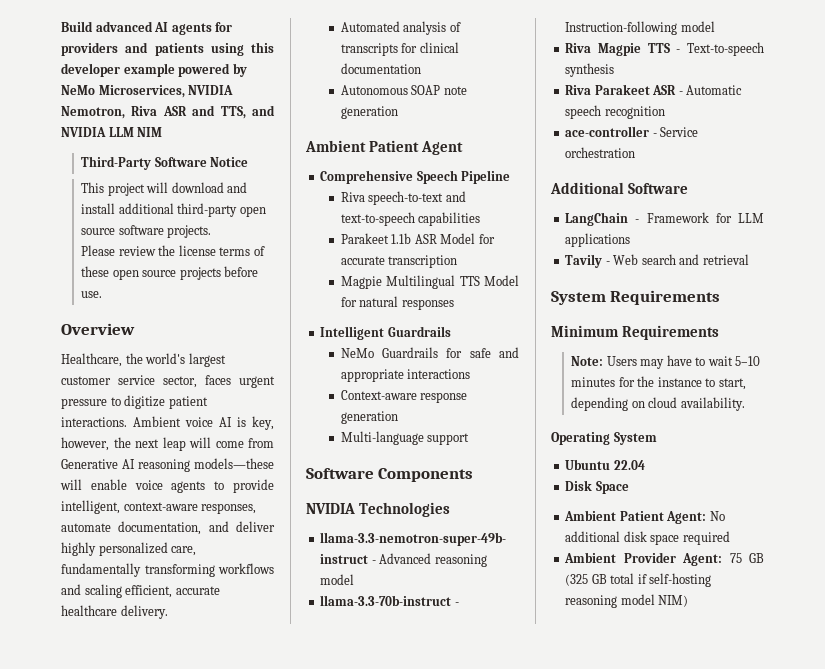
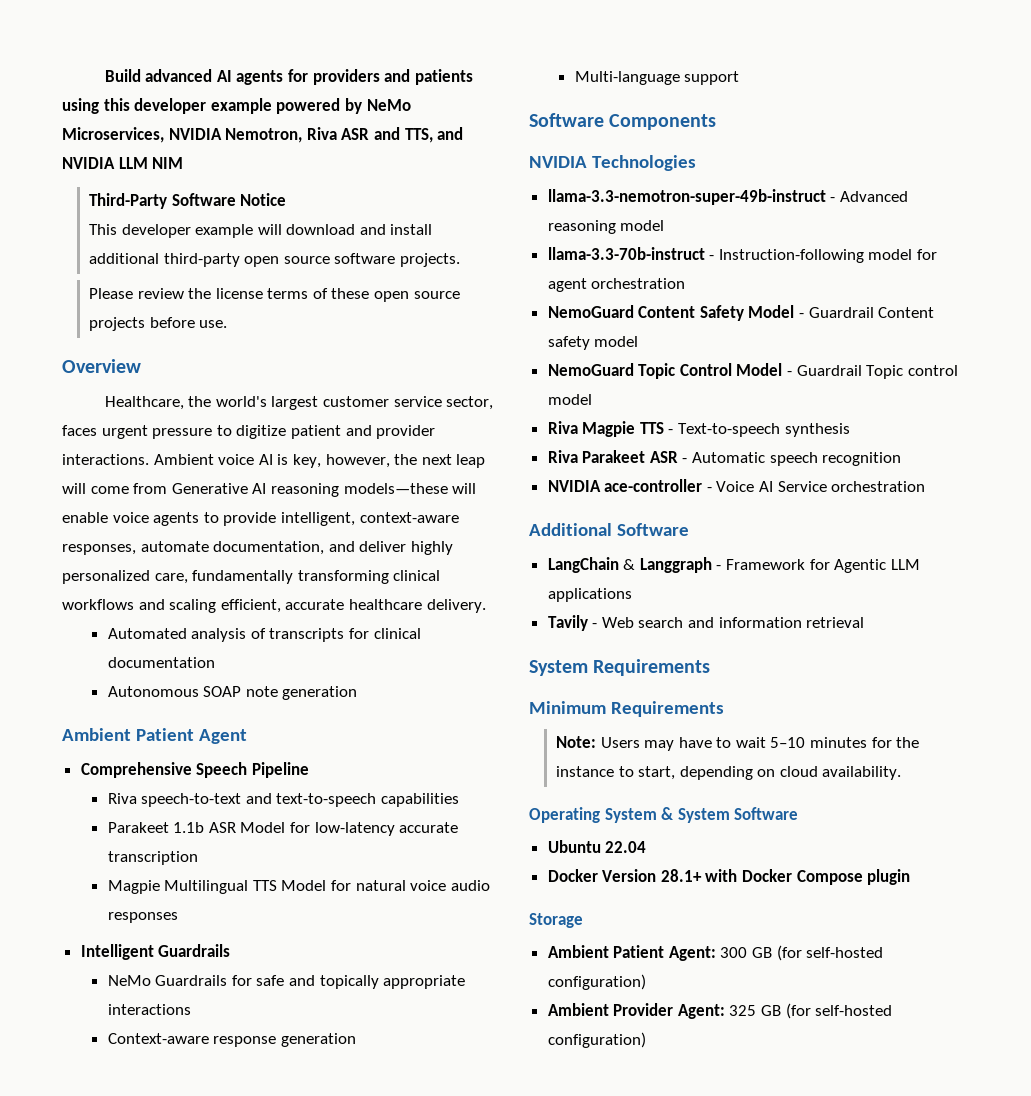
[107,183,145,196] project -> [121,224,254,238] developer example
(208, 402) none -> [345,425,436,439] and provider
(215, 570) none -> [393,570,441,581] clinical
(495, 239) none -> [314,822,395,836] low-latency
(399, 301) none -> [410,880,490,891] voice audio
(519, 352) none -> [319,975,379,989] topically
(715, 26) none -> [917,249,938,260] [547,278,686,292] [547,305,935,321] [547,336,639,350] [547,363,958,379] [547,394,592,405] for agent orchestration // NemoGuard Content Safety Model - Guardrail Content safety model // NemoGuard Topic Control Model - Guardrail Topic control model
(665, 112) none -> [547,480,601,492] NVIDIA
(657, 135) none -> [716,481,774,492] Voice AI
(629, 219) none -> [623,557,712,573] & Langgraph
(732, 218) none -> [834,559,887,573] Agentic
(700, 259) none -> [718,617,802,628] information
(657, 438) none -> [661,807,799,823] & System Software
[565,480,629,494] [564,510,725,524] [565,531,730,545] [564,552,764,566] [565,573,712,587] [565,594,689,608] Disk Space // Ambient Patient Agent: No additional disk space required // Ambient Provider Agent: 75 GB (325 GB total if self-hosting reasoning model NIM) -> [547,869,911,885] [529,913,583,928] [547,945,884,961] [547,974,646,990] [547,1003,893,1019] [547,1032,646,1048] Docker Version 28.1+ with Docker Compose plugin // Storage // Ambient Patient Agent: 300 GB (for self-hosted configuration) // Ambient Provider Agent: 325 GB (for self-hosted configuration)

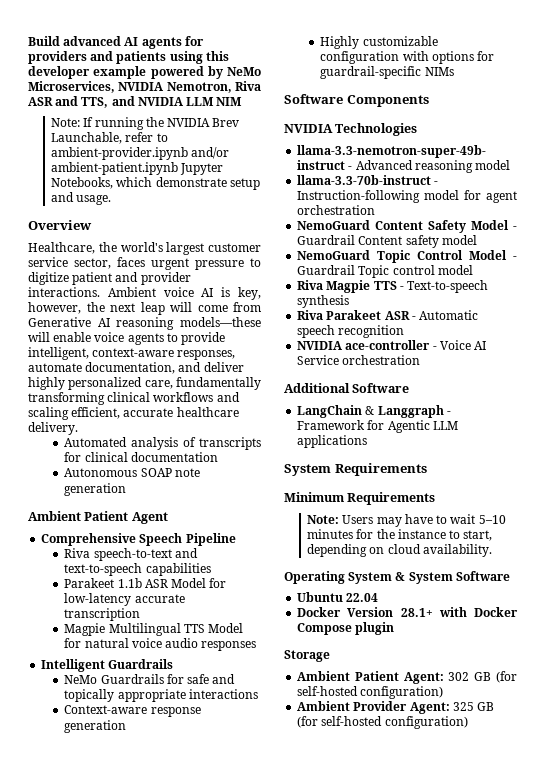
[88,193,287,209] [88,224,433,238] [88,253,460,267] [88,288,460,302] [88,317,228,331] Third-Party Software Notice // This developer example will download and install additional third-party open source software projects. // Please review the license terms of these open source projects before use. -> [51,117,240,130] [51,132,168,144] [51,147,230,160] [51,162,224,175] [51,177,260,190] [51,192,112,205] Note: If running the NVIDIA Brev Launchable, refer to ambient-provider.ipynb and/or ambient-patient.ipynb Jupyter Notebooks, which demonstrate setup and usage.
[574,71,740,85] Multi-language support -> [320,36,438,49] [320,51,494,64] [320,66,454,79] Highly customizable configuration with options for guardrail-specific NIMs
[547,615,865,631] // Tavily - Web search and information retrieval -> (368, 441) none
[720,947,748,958] 300 -> [448,672,470,681] 302

